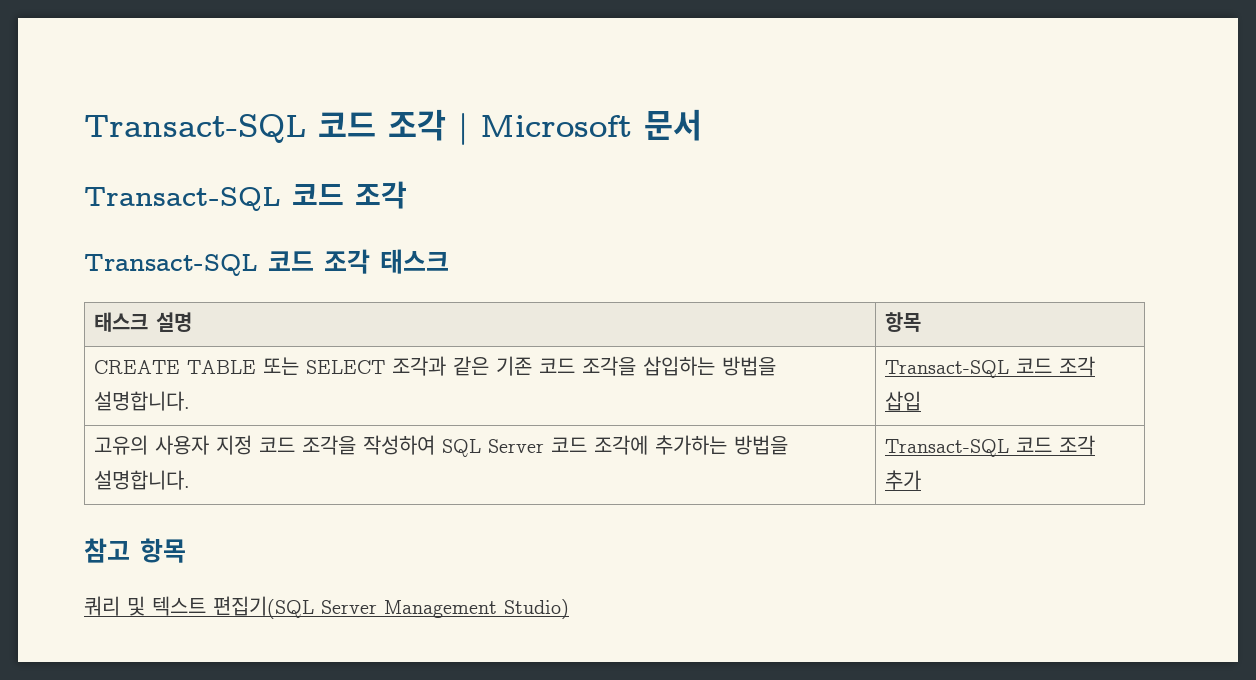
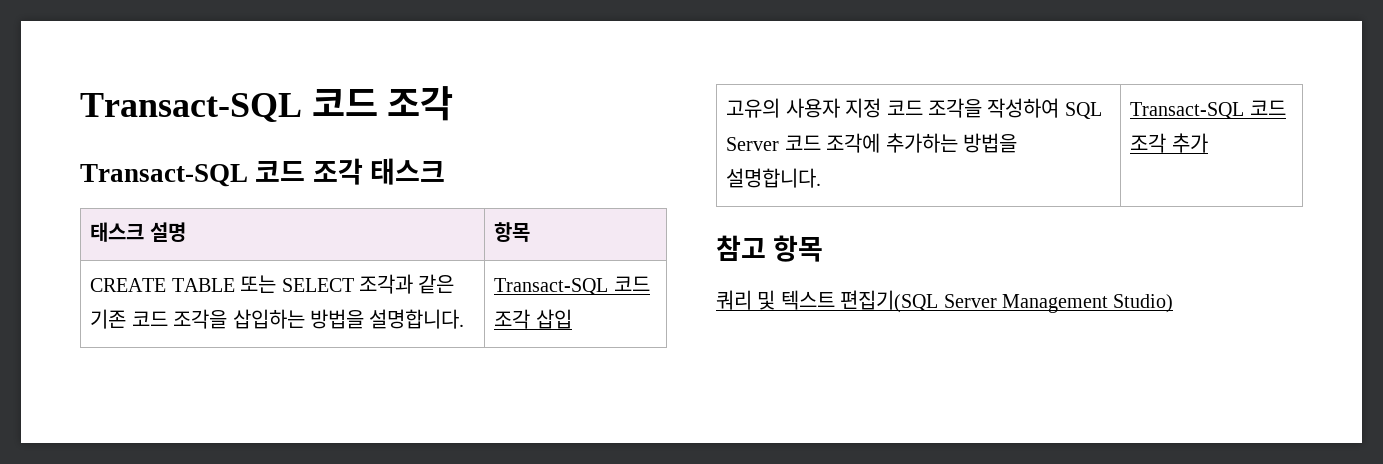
[84,109,702,145] [84,181,407,211] Transact-SQL 코드 조각 | Microsoft 문서 // Transact-SQL 코드 조각 -> [80,86,454,122] Transact-SQL 코드 조각

